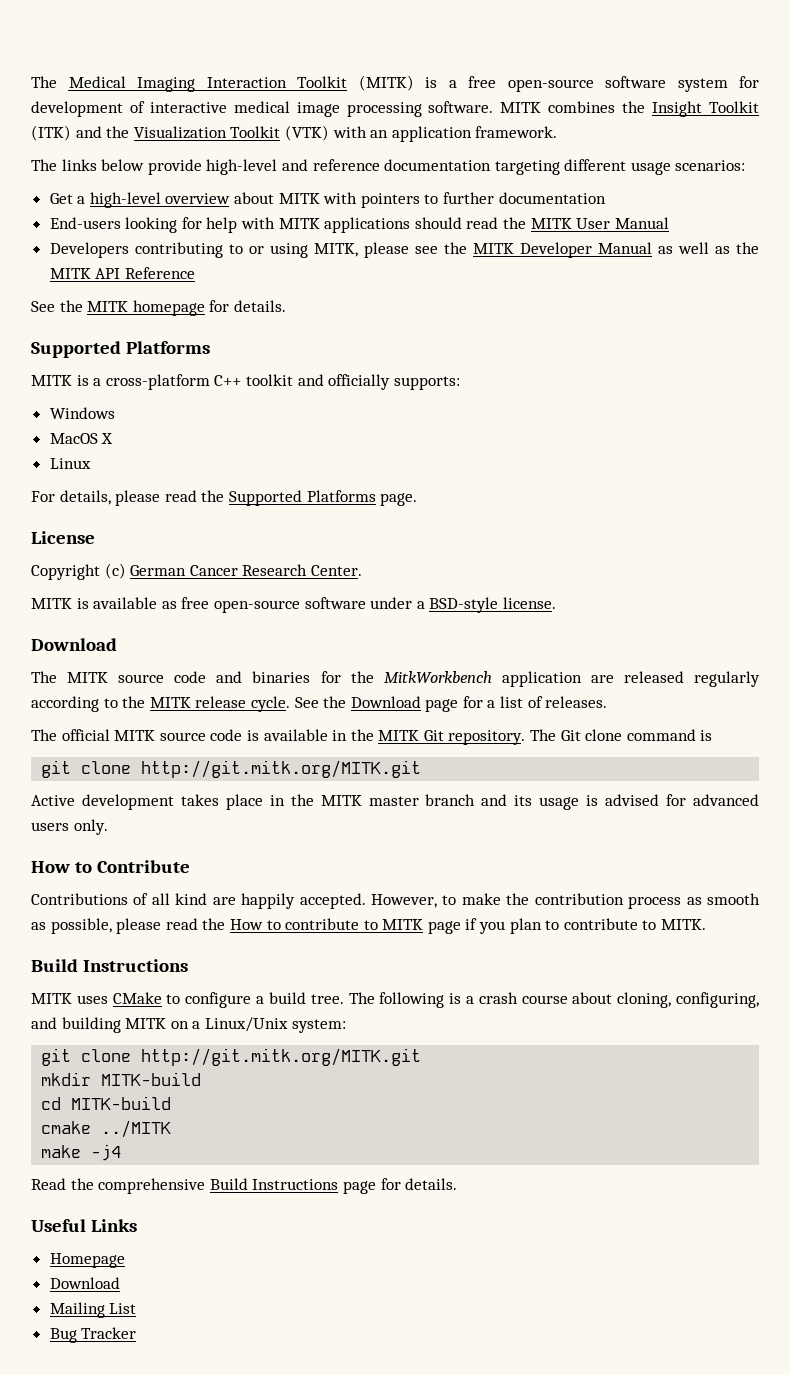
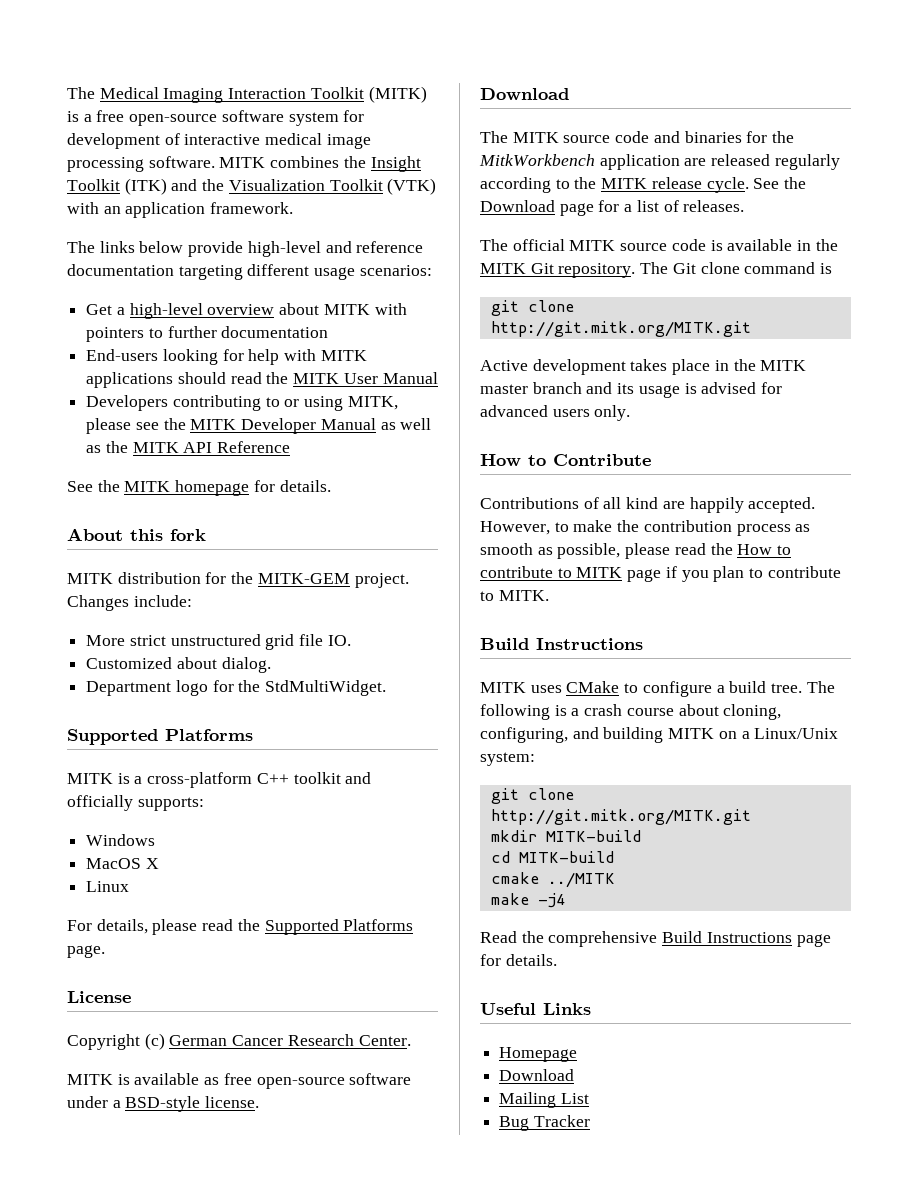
(286, 306) none -> [67,528,206,541] [67,572,409,588] [67,595,192,611] [86,634,351,650] [86,657,271,673] [86,680,387,696] // About this fork // MITK distribution for the MITK-GEM project. Changes include: // More strict unstructured grid file IO. // Customized about dialog. // Department logo for the StdMultiWidget.

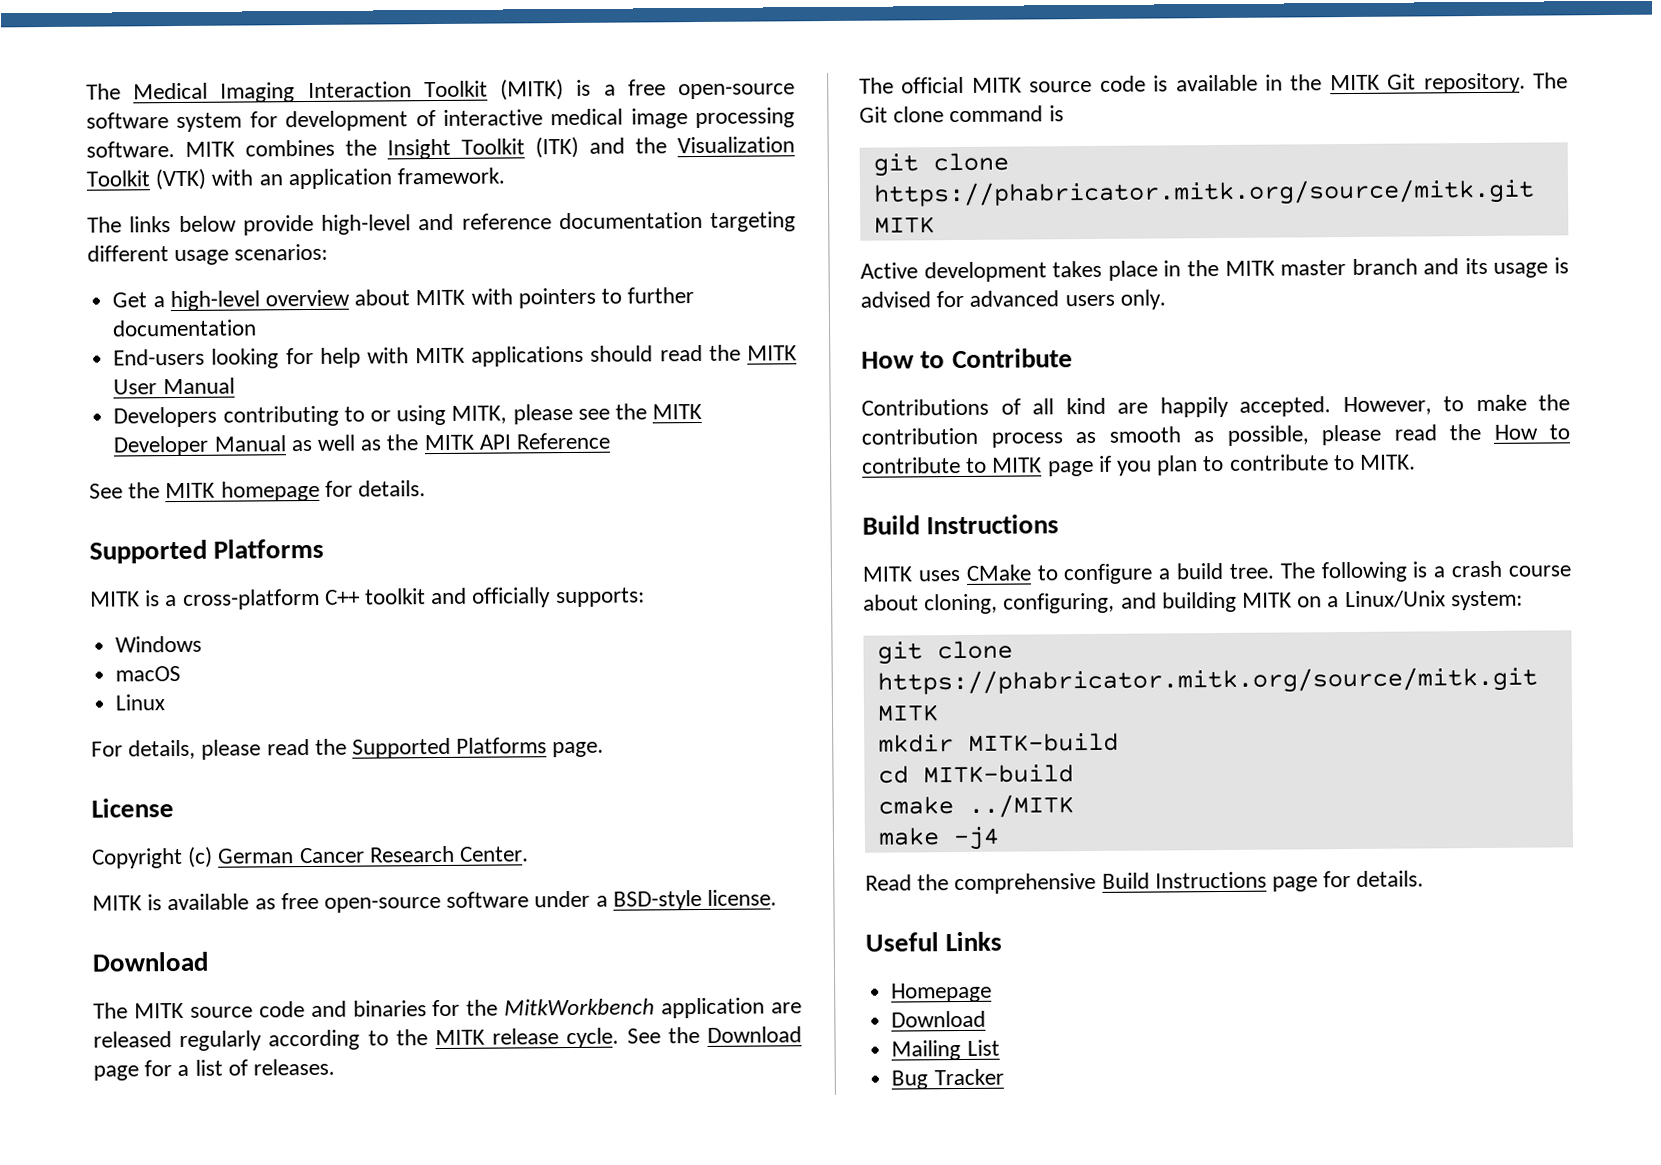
[67,528,206,541] [67,572,409,588] [67,595,192,611] [86,634,351,650] [86,657,271,673] [86,680,387,696] // About this fork // MITK distribution for the MITK-GEM project. Changes include: // More strict unstructured grid file IO. // Customized about dialog. // Department logo for the StdMultiWidget. -> (427, 488) none
[86,858,159,869] MacOS X -> [115,665,182,682] macOS
[490,321,751,337] http://git.mitk.org/MITK.git -> [872,178,1535,208] [873,216,935,234] https://phabricator.mitk.org/source/mitk.git MITK
[490,809,751,825] http://git.mitk.org/MITK.git -> [876,666,1538,696] [876,704,939,722] https://phabricator.mitk.org/source/mitk.git MITK

